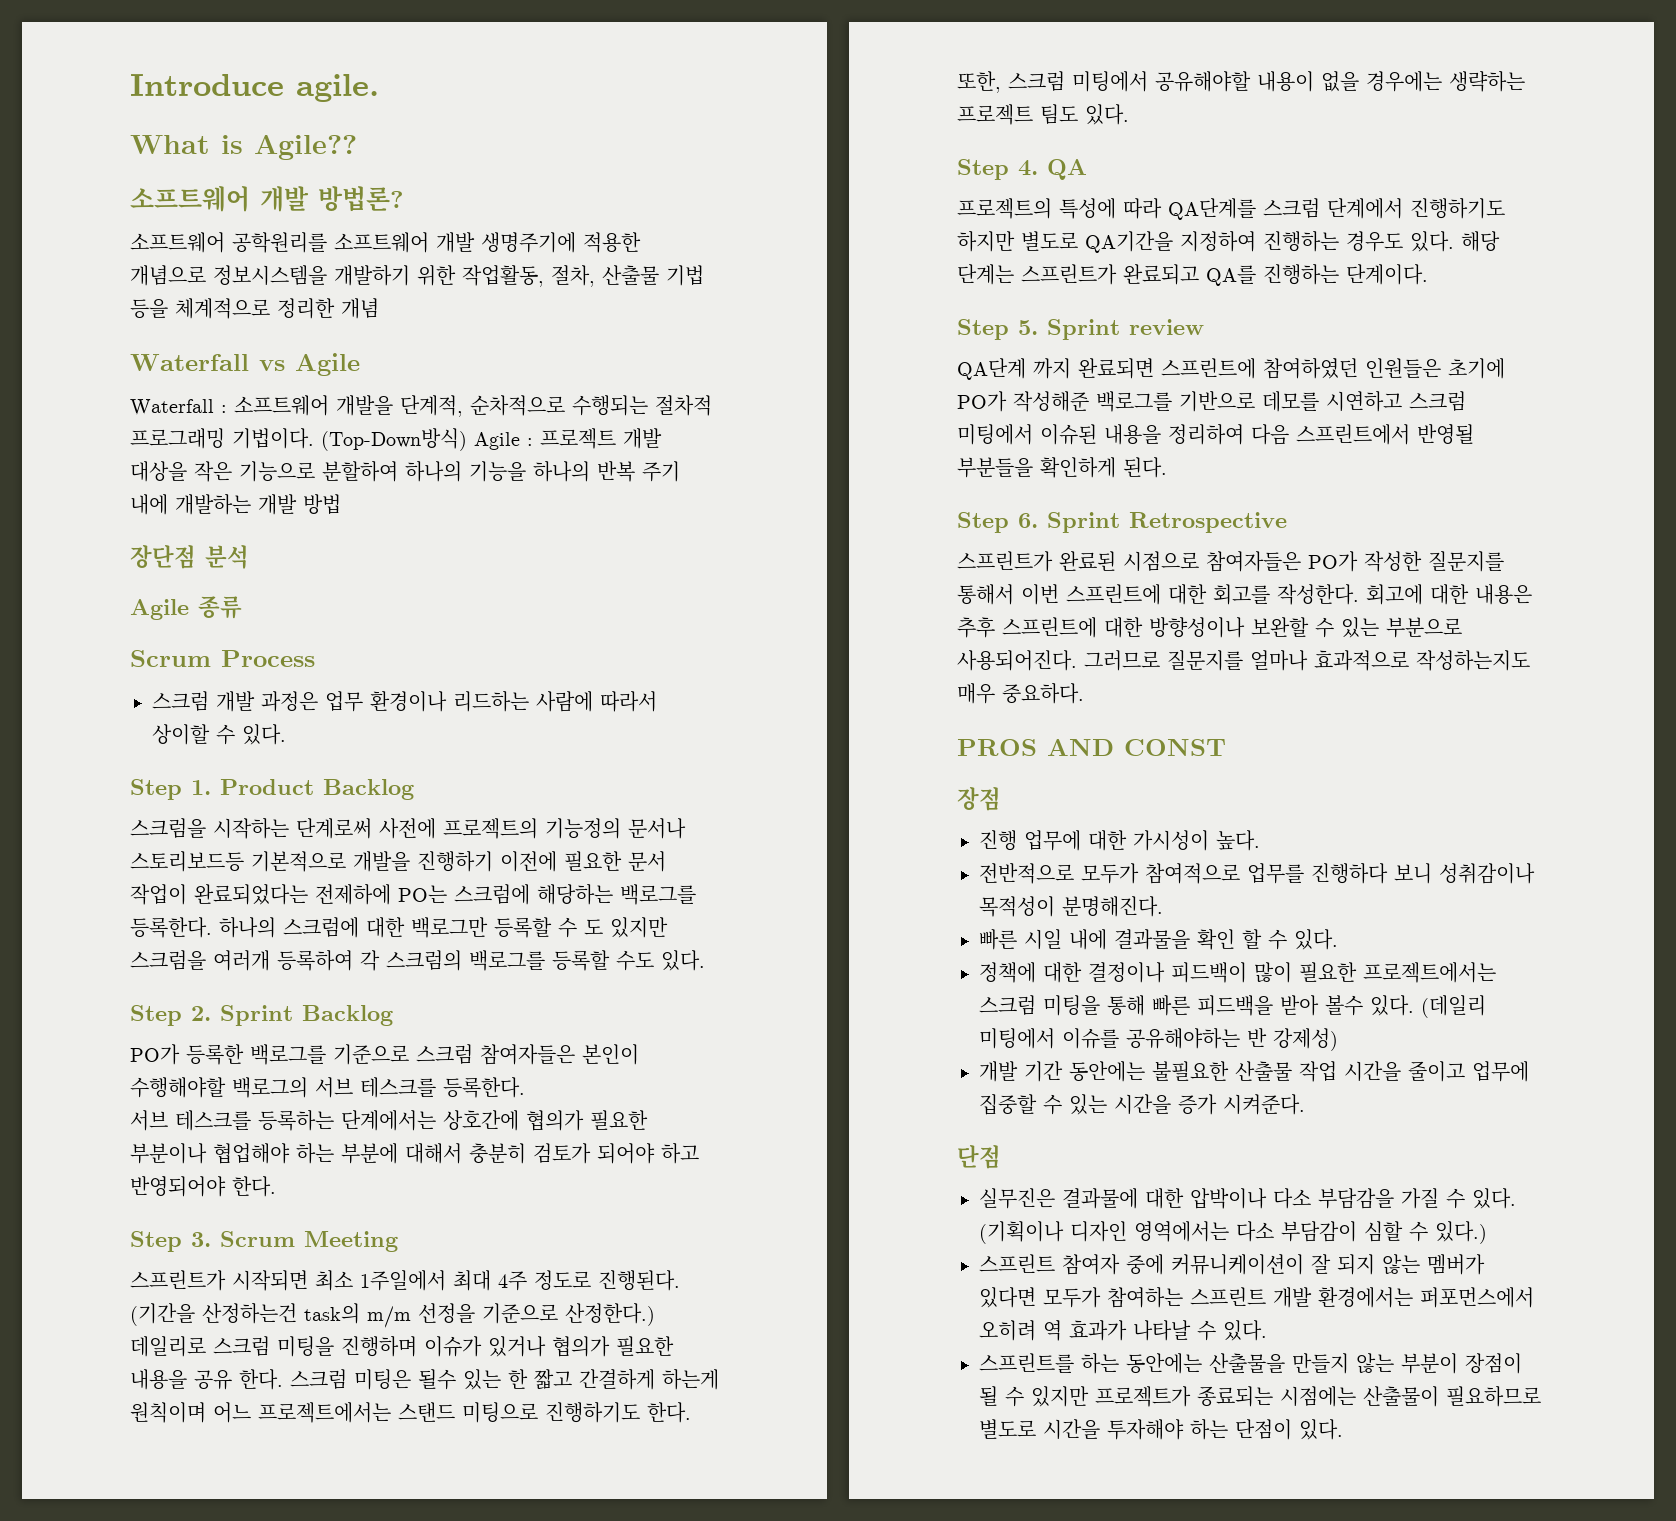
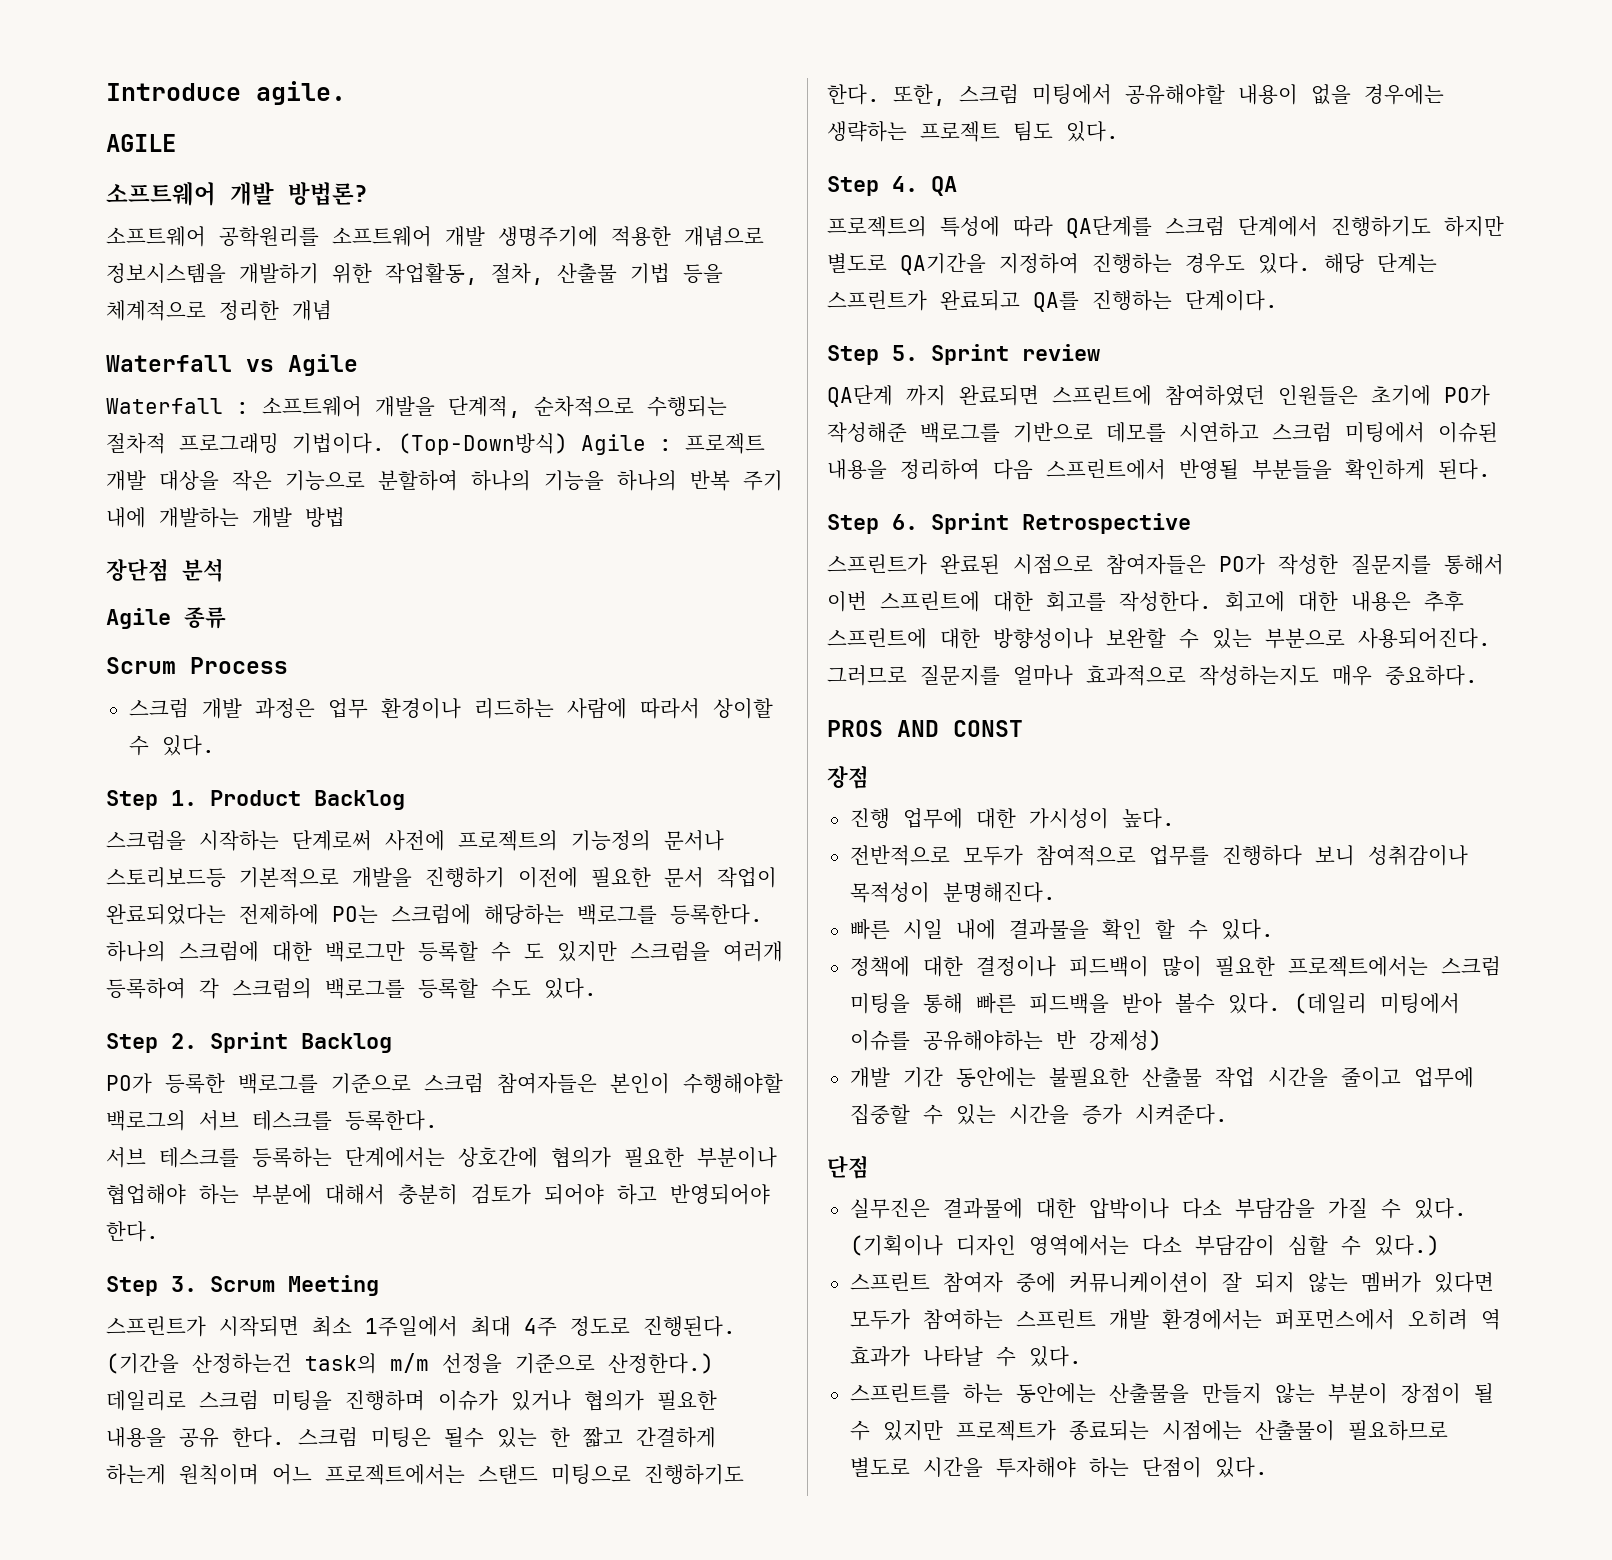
[130,135,357,160] What is Agile?? -> [106,134,176,152] AGILE

